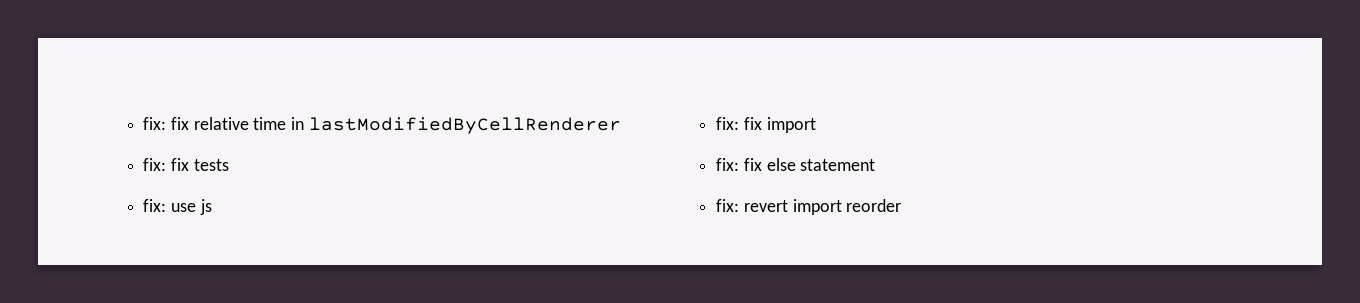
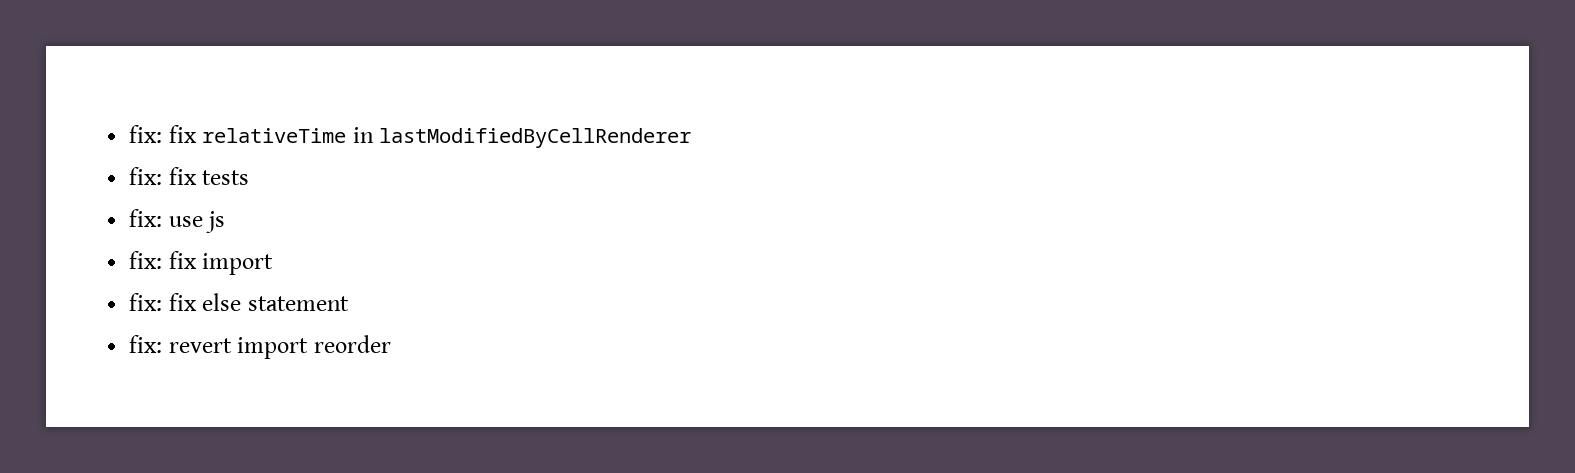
[143,117,287,130] fix: fix relative time -> [129,125,347,143] fix: fix relativeTime

